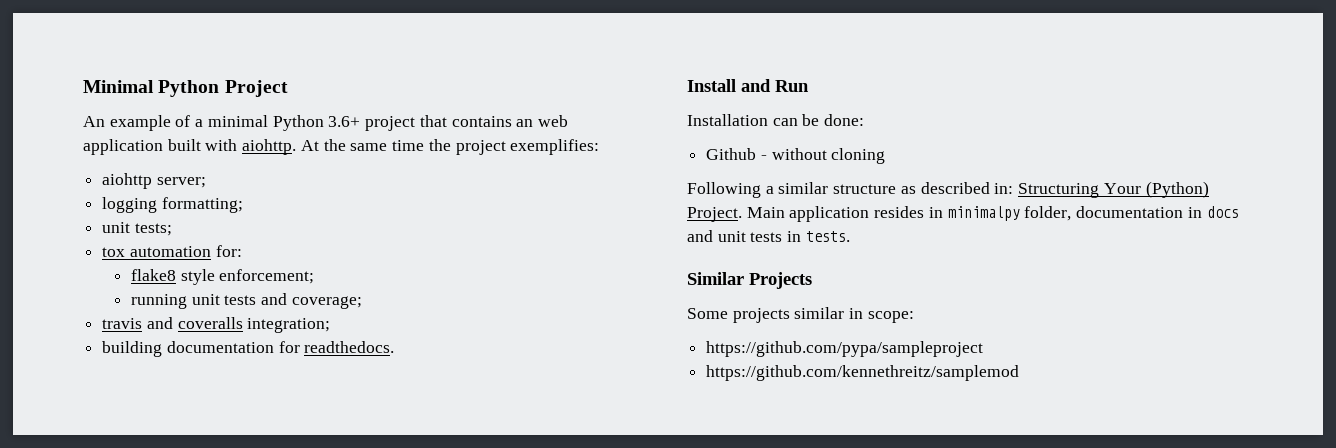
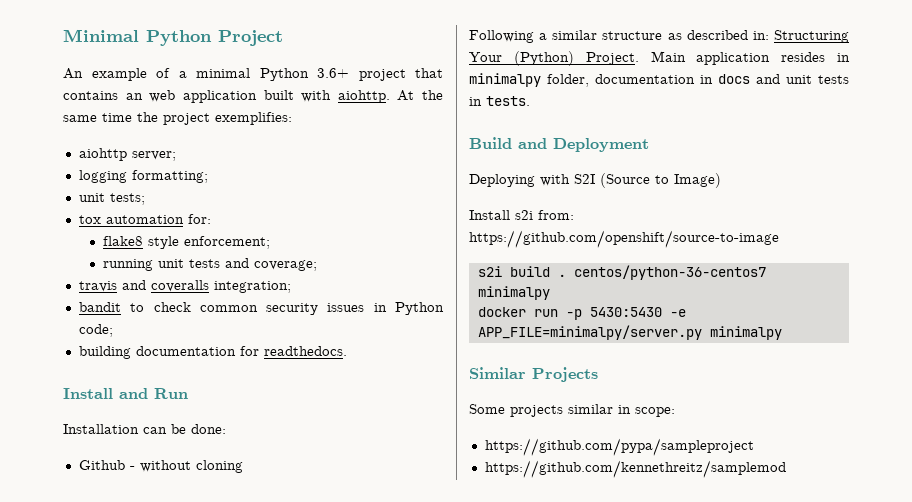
(331, 325) none -> [78,302,444,315] [78,324,113,337] // bandit to check common security issues in Python code;
(850, 236) none -> [469,137,649,152] [469,173,721,188] [469,210,574,220] [469,230,779,248] [477,265,766,280] [477,286,550,300] [477,307,686,320] [477,325,782,340] // Build and Deployment // Deploying with S2I (Source to Image) // Install s2i from: https://github.com/openshift/source-to-image // s2i build . centos/python-36-centos7 minimalpy // docker run -p 5430:5430 -e APP_FILE=minimalpy/server.py minimalpy

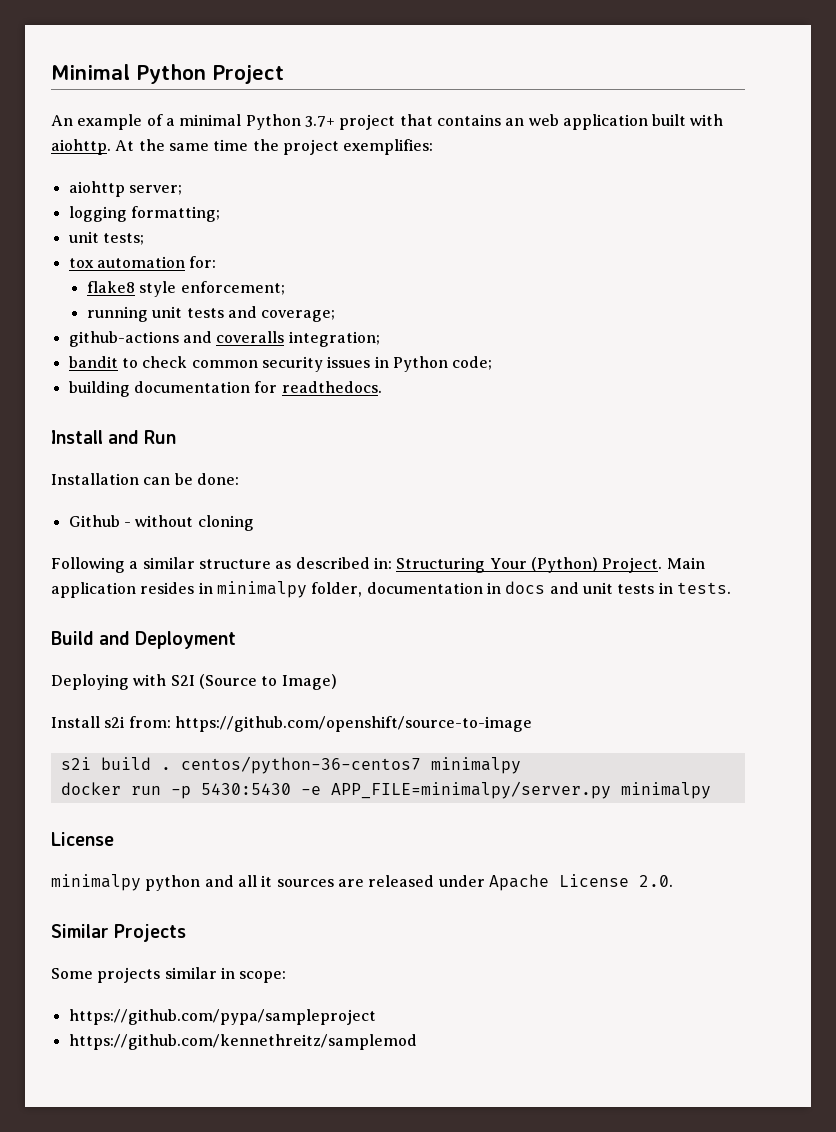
[317,68,349,78] 3.6+ -> [304,116,335,127] 3.7+
[78,281,117,292] travis -> [68,331,179,347] github-actions
(782, 333) none -> [51,832,114,846] [51,874,673,891] // License // minimalpy python and all it sources are released under Apache License 2.0.

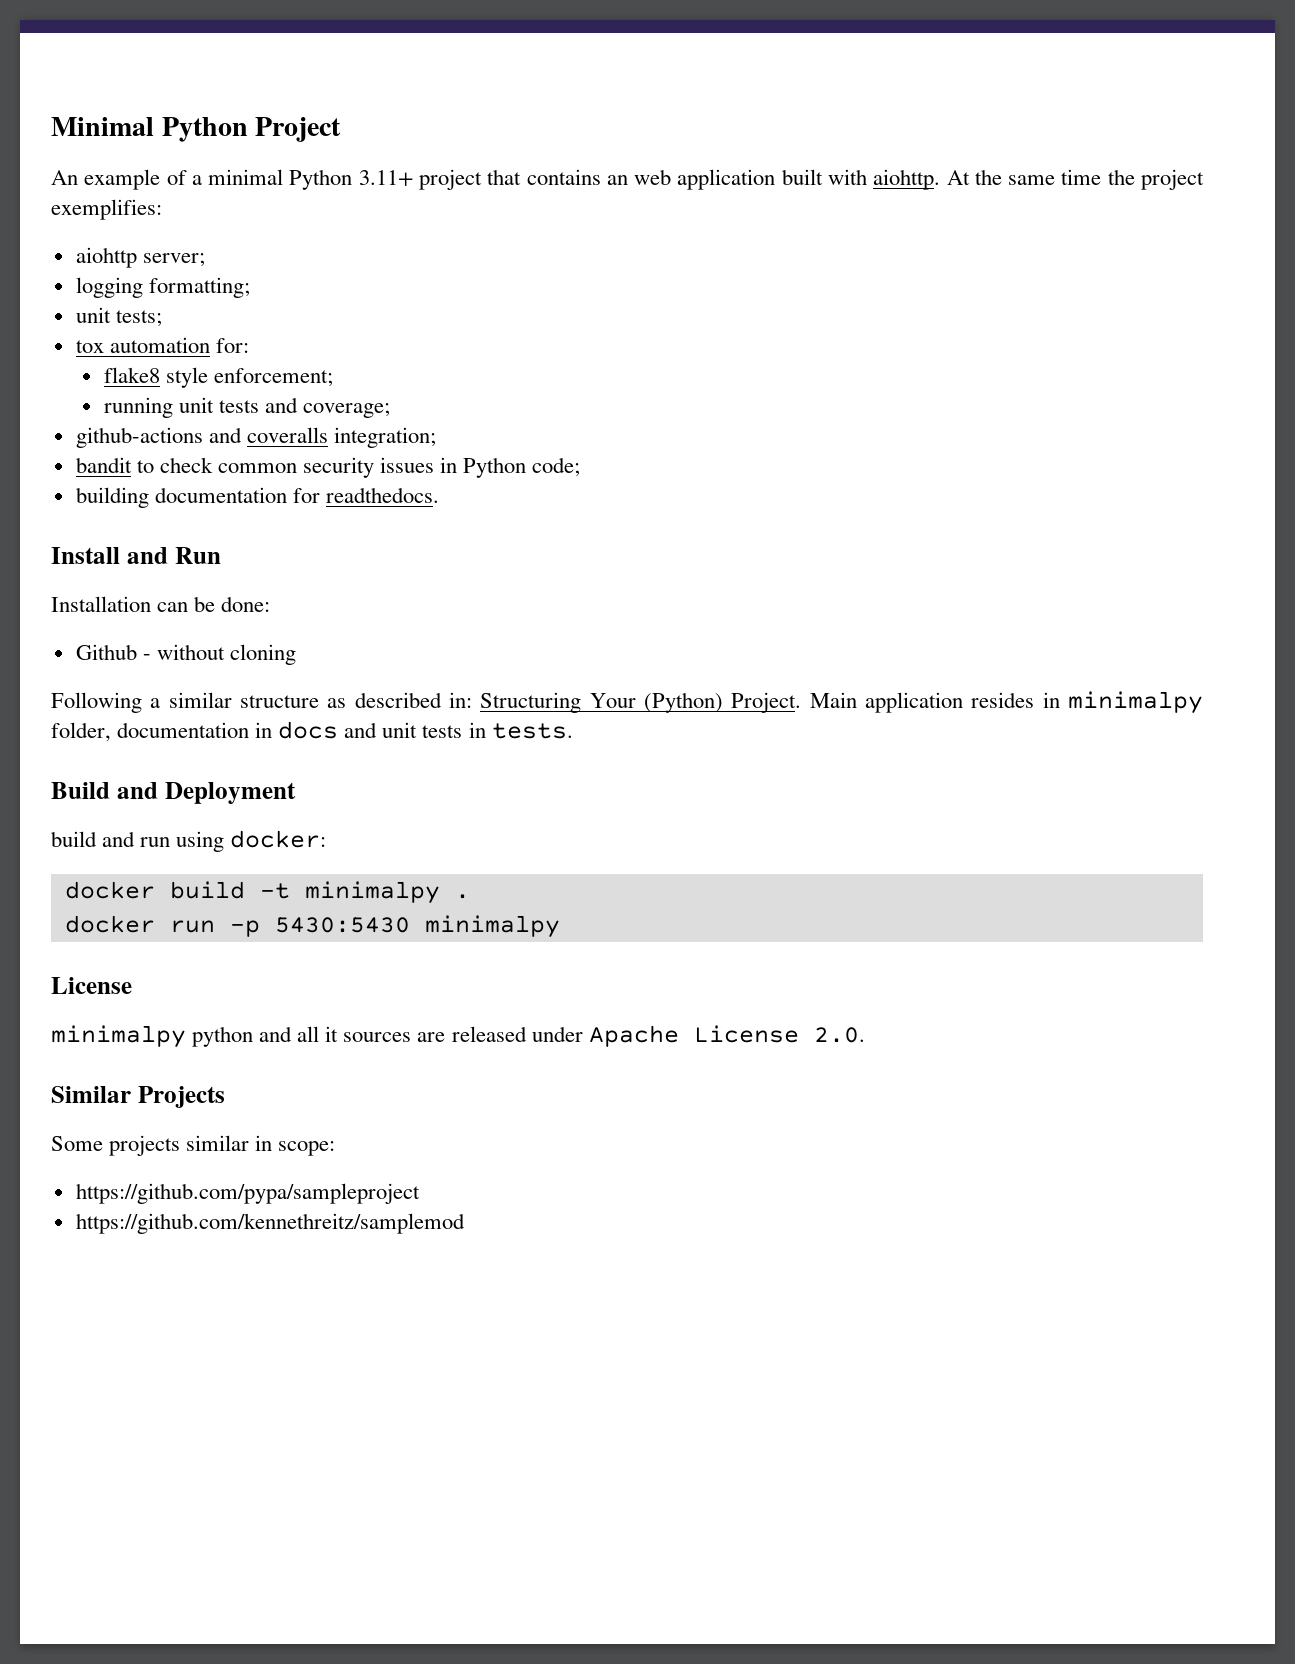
[304,116,335,127] 3.7+ -> [358,170,413,186] 3.11+
[51,674,337,690] [51,716,532,732] [60,757,151,770] Deploying with S2I (Source to Image) // Install s2i from: https://github.com/openshift/source-to-image // s2i build -> [51,830,327,852] [64,881,440,904] build and run using docker: // docker build -t minimalpy
[180,756,521,774] centos/python-36-centos7 minimalpy -> (470, 896) none
[300,781,611,799] -e APP_FILE=minimalpy/server.py -> (410, 925) none

